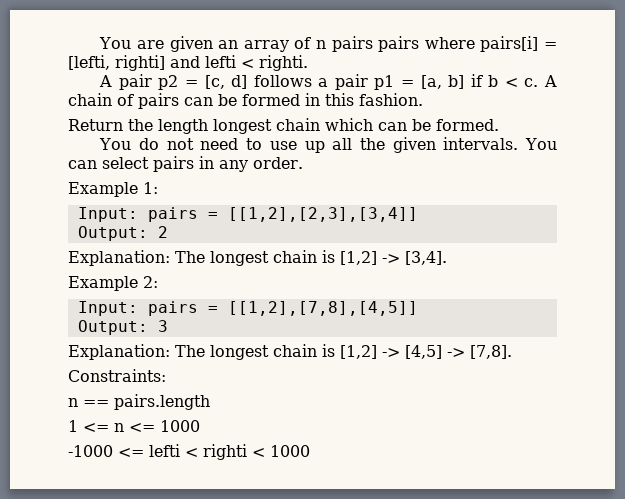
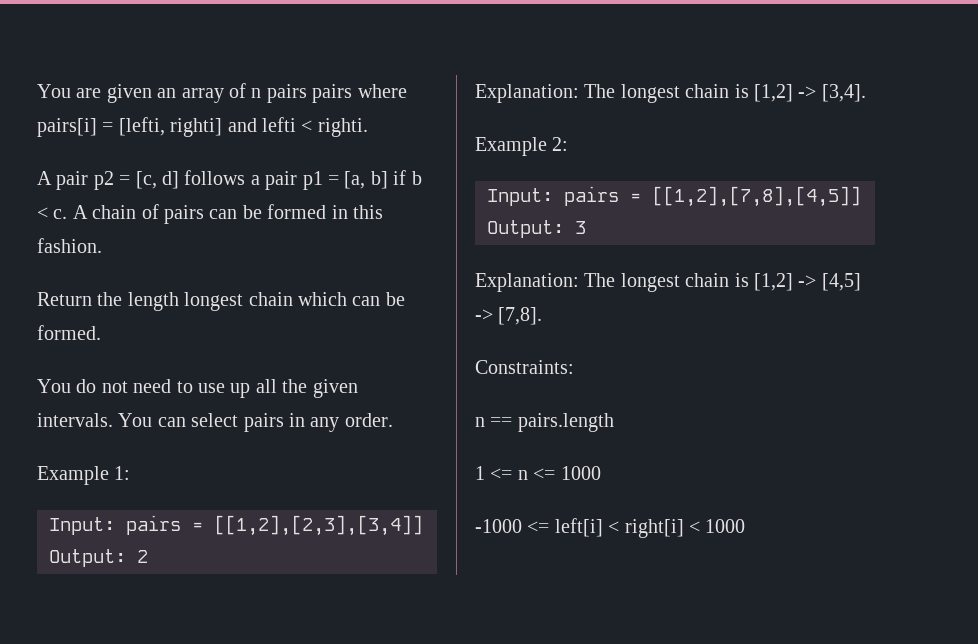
[149,444,247,460] lefti < righti -> [554,518,684,538] left[i] < right[i]

